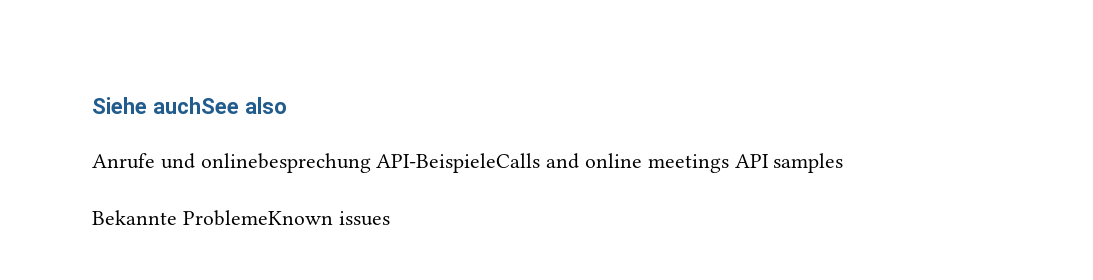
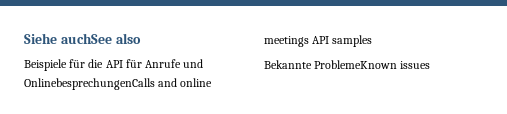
[92,153,541,173] Anrufe und onlinebesprechung API-BeispieleCalls -> [24,59,204,71] [24,78,155,90] Beispiele für die API für Anrufe und OnlinebesprechungenCalls

